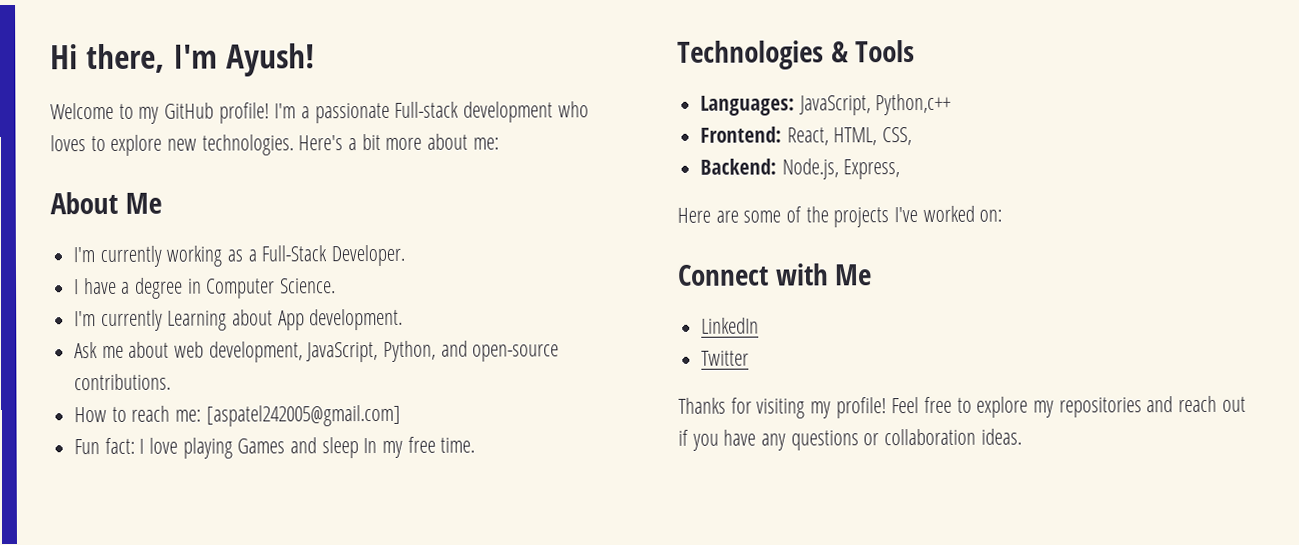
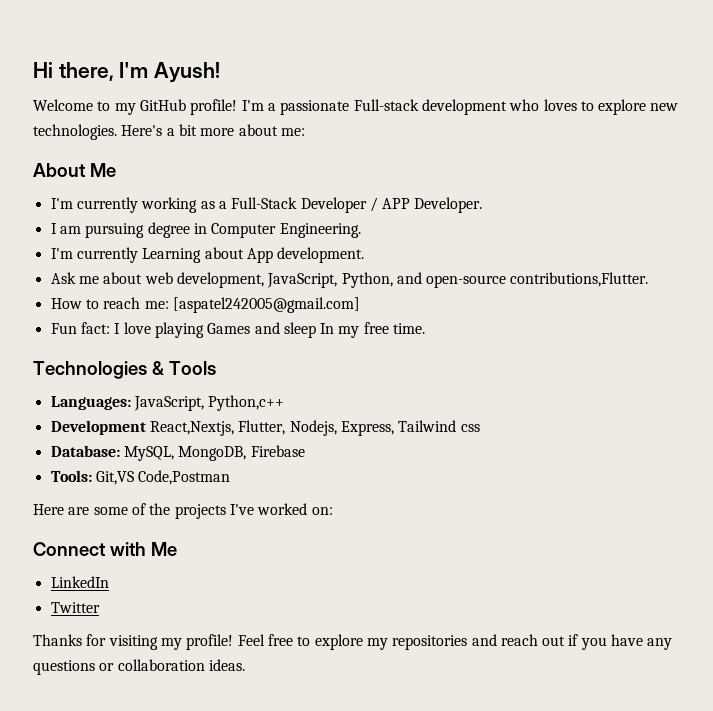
(328, 253) none -> [300,197,411,213] Developer / APP
[83,277,131,295] have a -> [59,223,145,238] am pursuing
[280,278,337,294] Science. -> [279,223,361,238] Engineering.
[74,373,172,391] contributions. -> [510,272,649,287] contributions,Flutter.
[700,126,913,146] [700,158,901,180] Frontend: React, HTML, CSS, // Backend: Node.js, Express, -> [50,420,480,436] [50,445,305,461] [50,470,231,485] Development React,Nextjs, Flutter, Nodejs, Express, Tailwind css // Database: MySQL, MongoDB, Firebase // Tools: Git,VS Code,Postman

